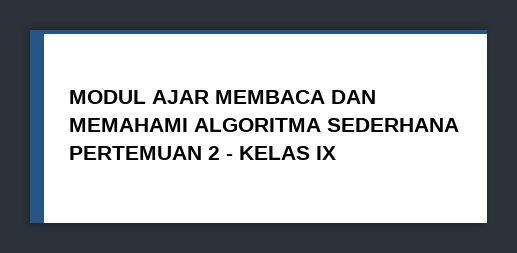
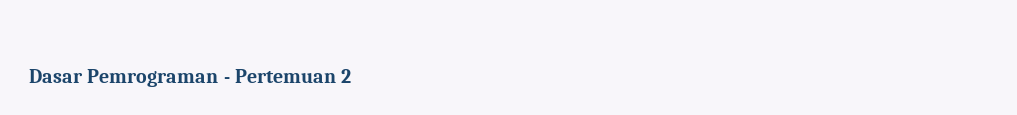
[69,90,376,104] [69,118,459,132] [69,146,336,160] MODUL AJAR MEMBACA DAN MEMAHAMI ALGORITMA SEDERHANA PERTEMUAN 2 - KELAS IX -> [29,69,352,87] Dasar Pemrograman - Pertemuan 2

